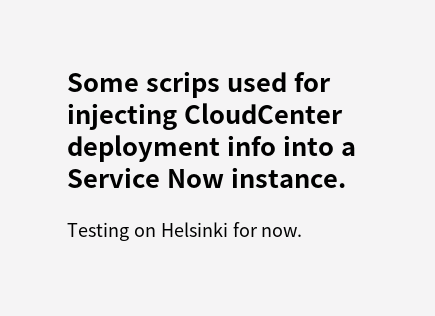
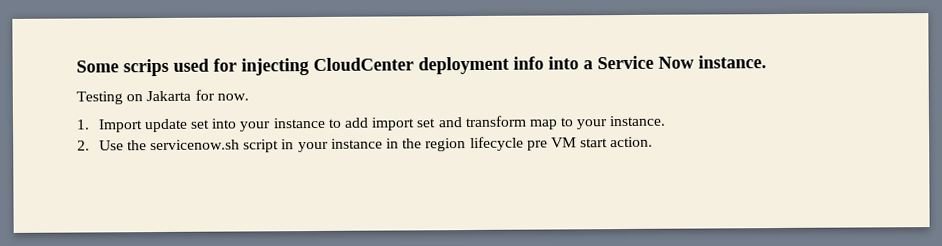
[160,222,228,237] Helsinki -> [146,90,192,102] Jakarta
(303, 232) none -> [76,115,667,133] [77,136,654,153] // 1. Import update set into your instance to add import set and transform map to your instance. // 2. Use the servicenow.sh script in your instance in the region lifecycle pre VM start action.

